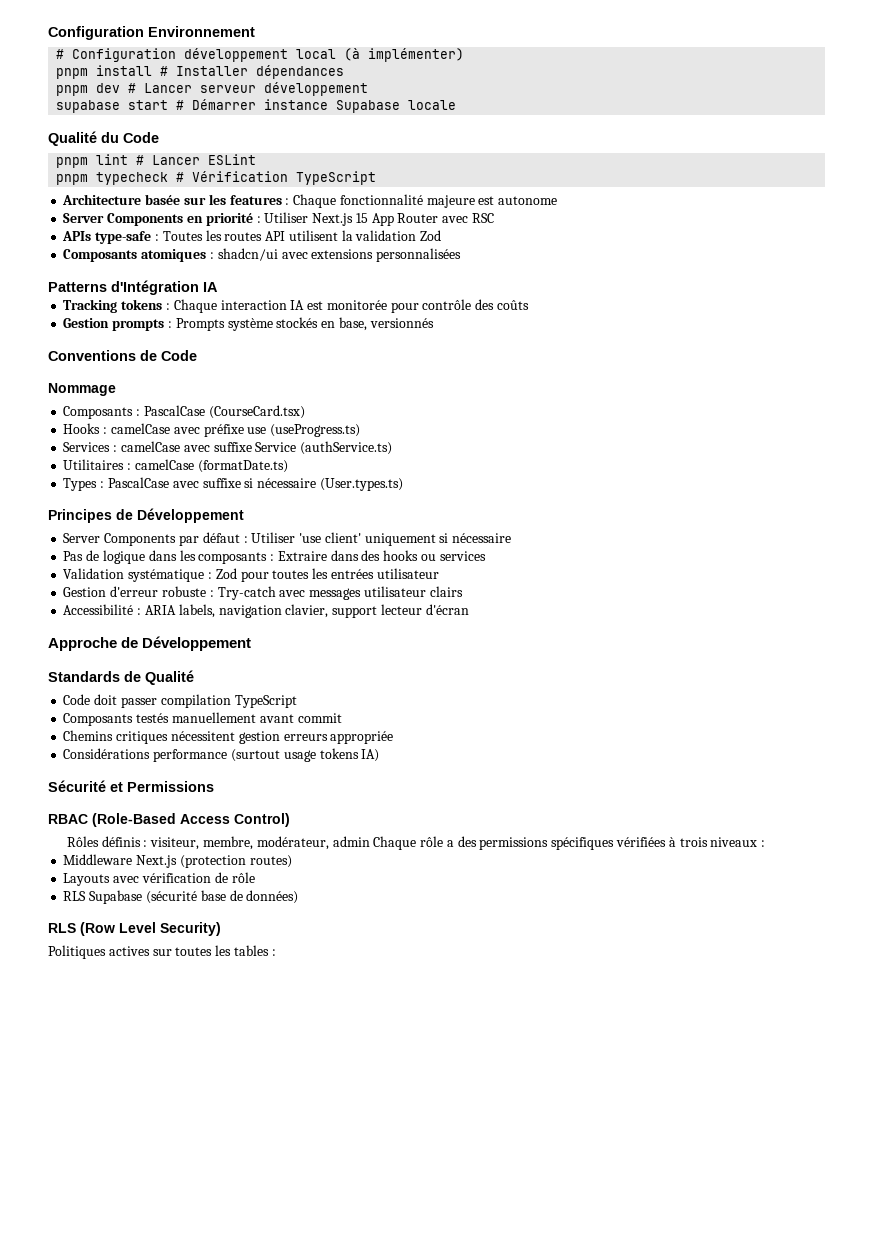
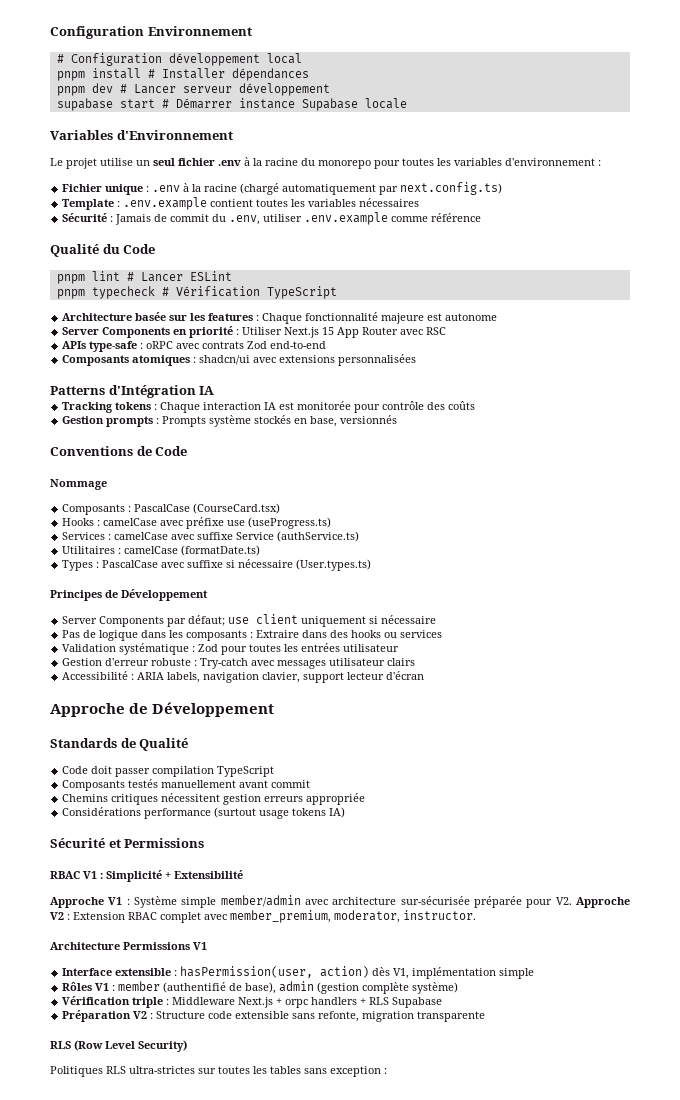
[344,48,465,62] (à implémenter) -> (302, 58) none
(457, 105) none -> [50,130,233,140] [50,157,601,169] [62,182,503,195] [62,197,420,210] [62,212,482,225] // Variables d'Environnement // Le projet utilise un seul fichier .env à la racine du monorepo pour toutes les variables d'environnement : // Fichier unique : .env à la racine (chargé automatiquement par next.config.ts) // Template : .env.example contient toutes les variables nécessaires // Sécurité : Jamais de commit du .env, utiliser .env.example comme référence
[162,230,442,241] Toutes les routes API utilisent la validation Zod -> [146,341,327,349] oRPC avec contrats Zod end-to-end
[202,532,361,543] défaut : Utiliser 'use client' -> [188,614,299,626] défaut; use client
[92,813,290,827] [66,836,766,850] (Role-Based Access Control) // Rôles définis : visiteur, membre, modérateur, admin Chaque rôle a des permissions spécifiques vérifiées à trois niveaux : // -> [83,870,243,882] [50,895,630,908] [50,910,476,923] [50,942,207,950] [62,966,535,979] [62,981,459,994] [62,996,170,1008] V1 : Simplicité + Extensibilité // Approche V1 : Système simple member/admin avec architecture sur-sécurisée préparée pour V2. Approche V2 : Extension RBAC complet avec member_premium, moderator, instructor. // Architecture Permissions V1 // Interface extensible : hasPermission(user, action) dès V1, implémentation simple // Rôles V1 : member (authentifié de base), admin (gestion complète système) // Vérification triple :
[179,855,292,868] [63,872,255,886] [63,890,299,904] (protection routes) // Layouts avec vérification de rôle // RLS Supabase (sécurité base de données) -> [276,997,443,1008] [62,1010,486,1022] + orpc handlers + RLS Supabase // Préparation V2 : Structure code extensible sans refonte, migration transparente
[108,946,150,956] actives -> [106,1066,195,1074] RLS ultra-strictes
(269, 950) none -> [304,1066,381,1077] sans exception

